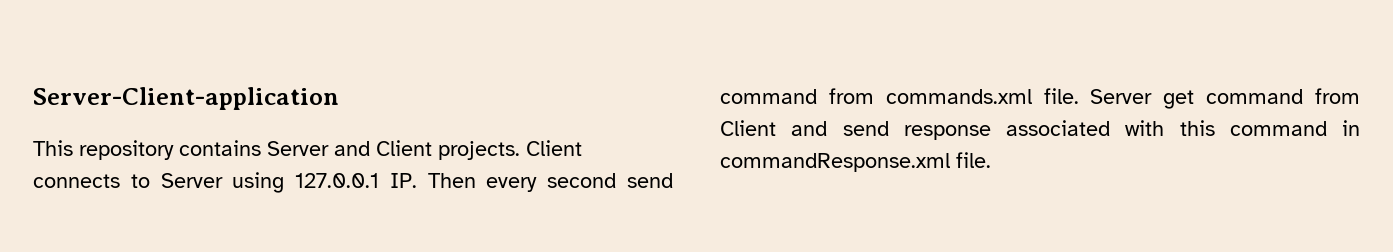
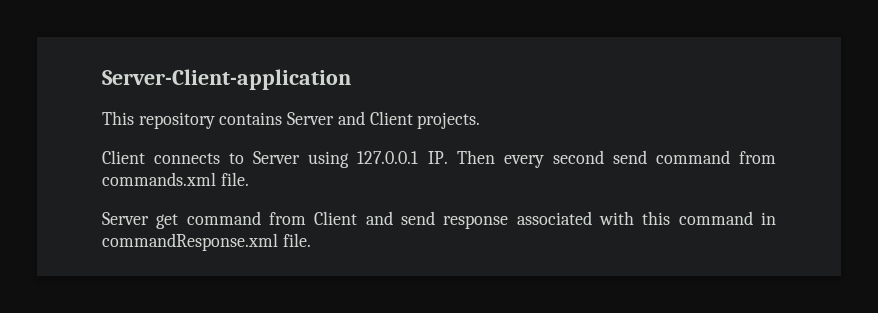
(520, 150) none -> (481, 120) //
(1079, 96) none -> (249, 179) //

